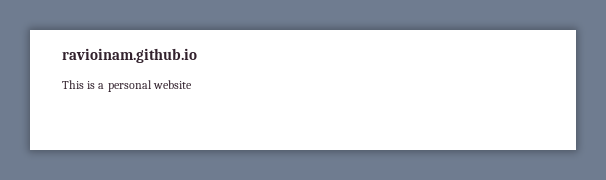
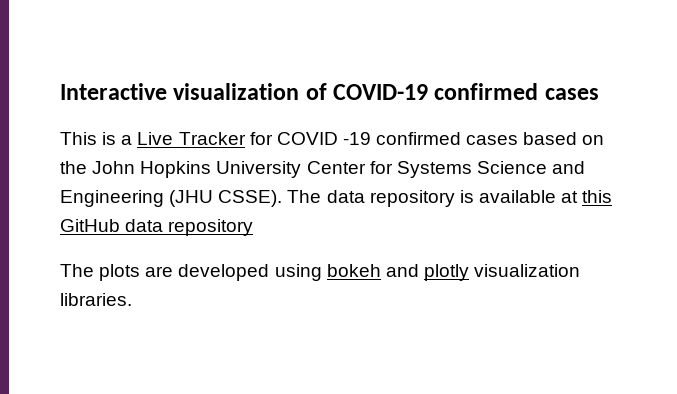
[62,48,197,63] [62,80,192,92] ravioinam.github.io // This is a personal website -> [60,83,599,100] [60,132,605,145] [60,161,586,178] [60,190,613,207] [60,219,254,236] [60,264,581,281] [60,293,132,306] Interactive visualization of COVID-19 confirmed cases // This is a Live Tracker for COVID -19 confirmed cases based on the John Hopkins University Center for Systems Science and Engineering (JHU CSSE). The data repository is available at this GitHub data repository // The plots are developed using bokeh and plotly visualization libraries.

